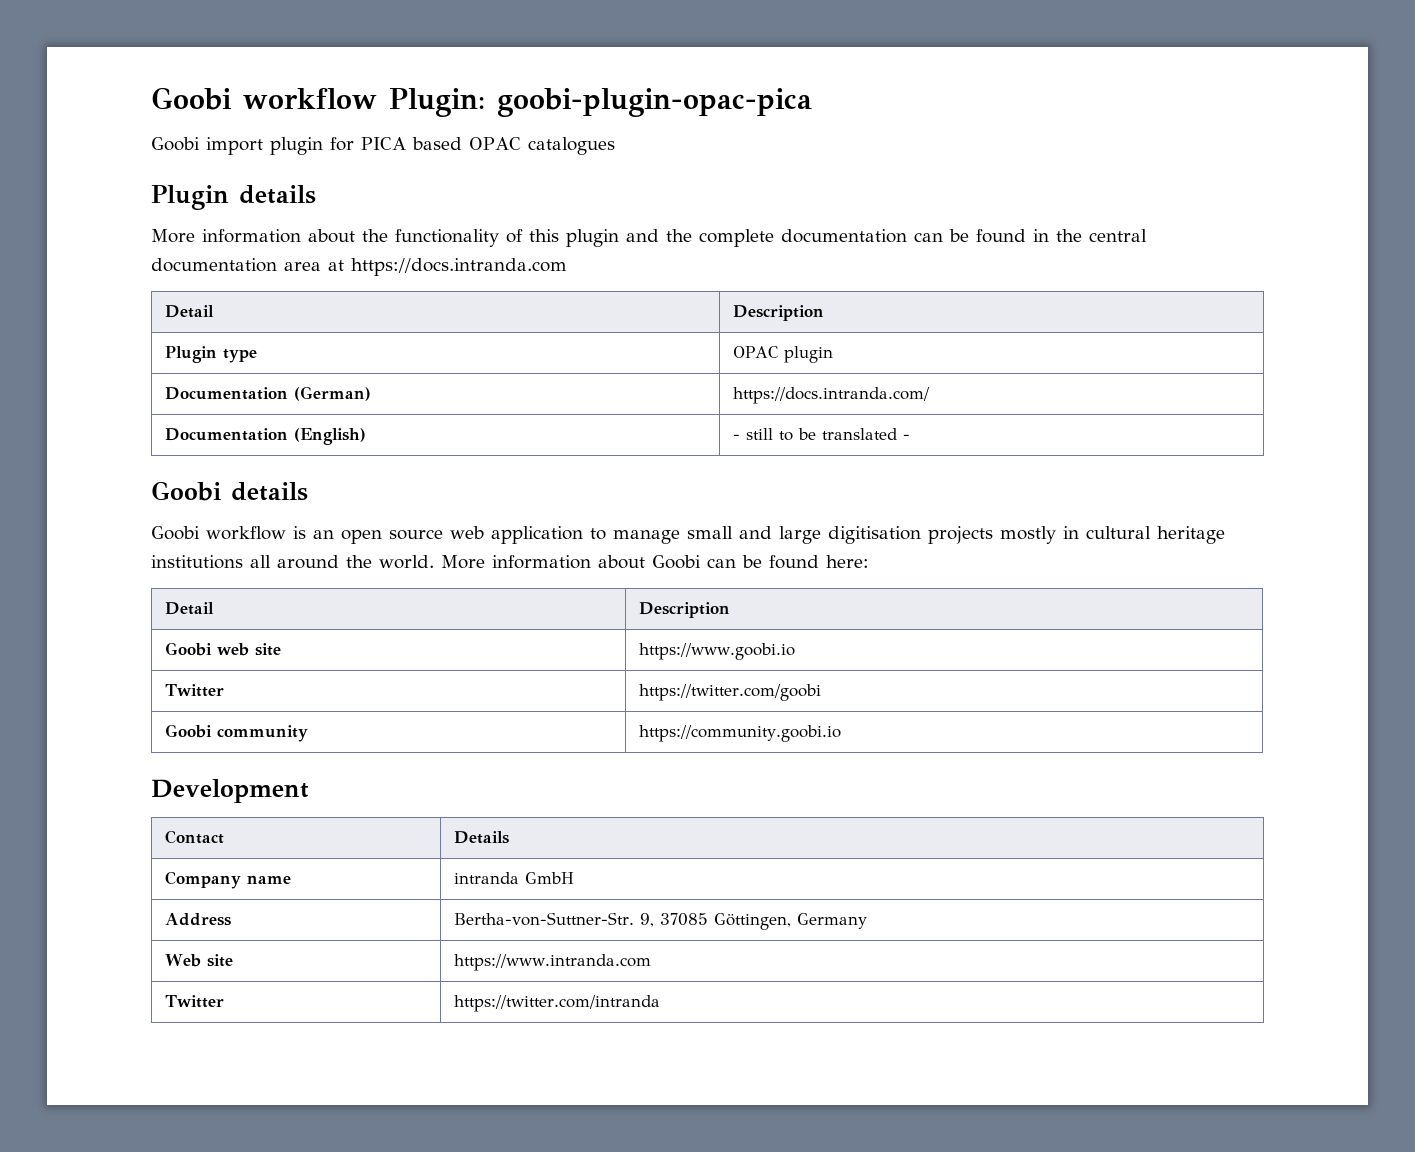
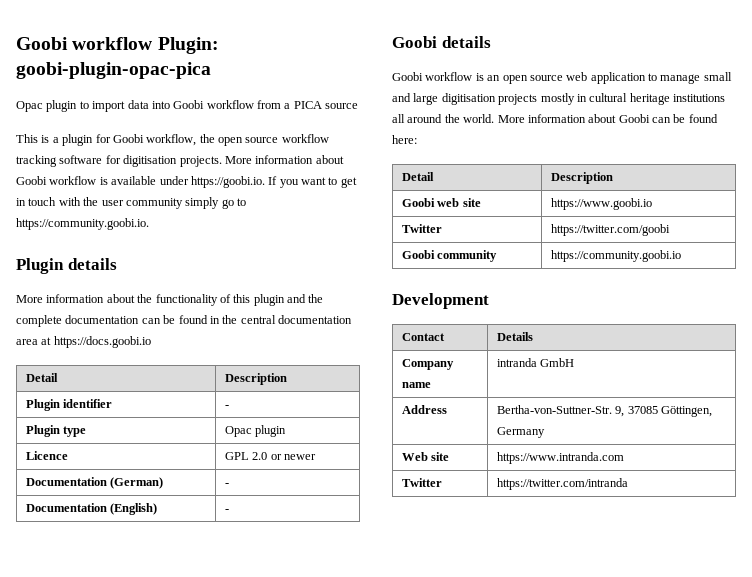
[151,137,615,155] Goobi import plugin for PICA based OPAC catalogues -> [16,100,359,112] [16,134,329,146] [16,155,344,167] [16,176,357,188] [16,197,246,209] [16,218,149,230] Opac plugin to import data into Goobi workflow from a PICA source // This is a plugin for Goobi workflow, the open source workflow tracking software for digitisation projects. More information about Goobi workflow is available under https://goobi.io. If you want to get in touch with the user community simply go to https://community.goobi.io.
[351,258,567,276] [165,305,215,318] [733,305,825,321] https://docs.intranda.com // Detail | Description -> [53,336,151,348] [25,373,58,382] [224,373,287,385] [25,399,113,411] [224,405,229,408] https://docs.goobi.io // Detail | Description // Plugin identifier | -
[733,346,834,363] OPAC plugin -> [224,425,287,437] [25,451,68,460] [224,452,317,460] Opac plugin // Licence | GPL 2.0 or newer
[733,387,931,404] https://docs.intranda.com/ -> [224,483,229,486] -
[746,428,911,441] still to be translated - -> (229, 510) none

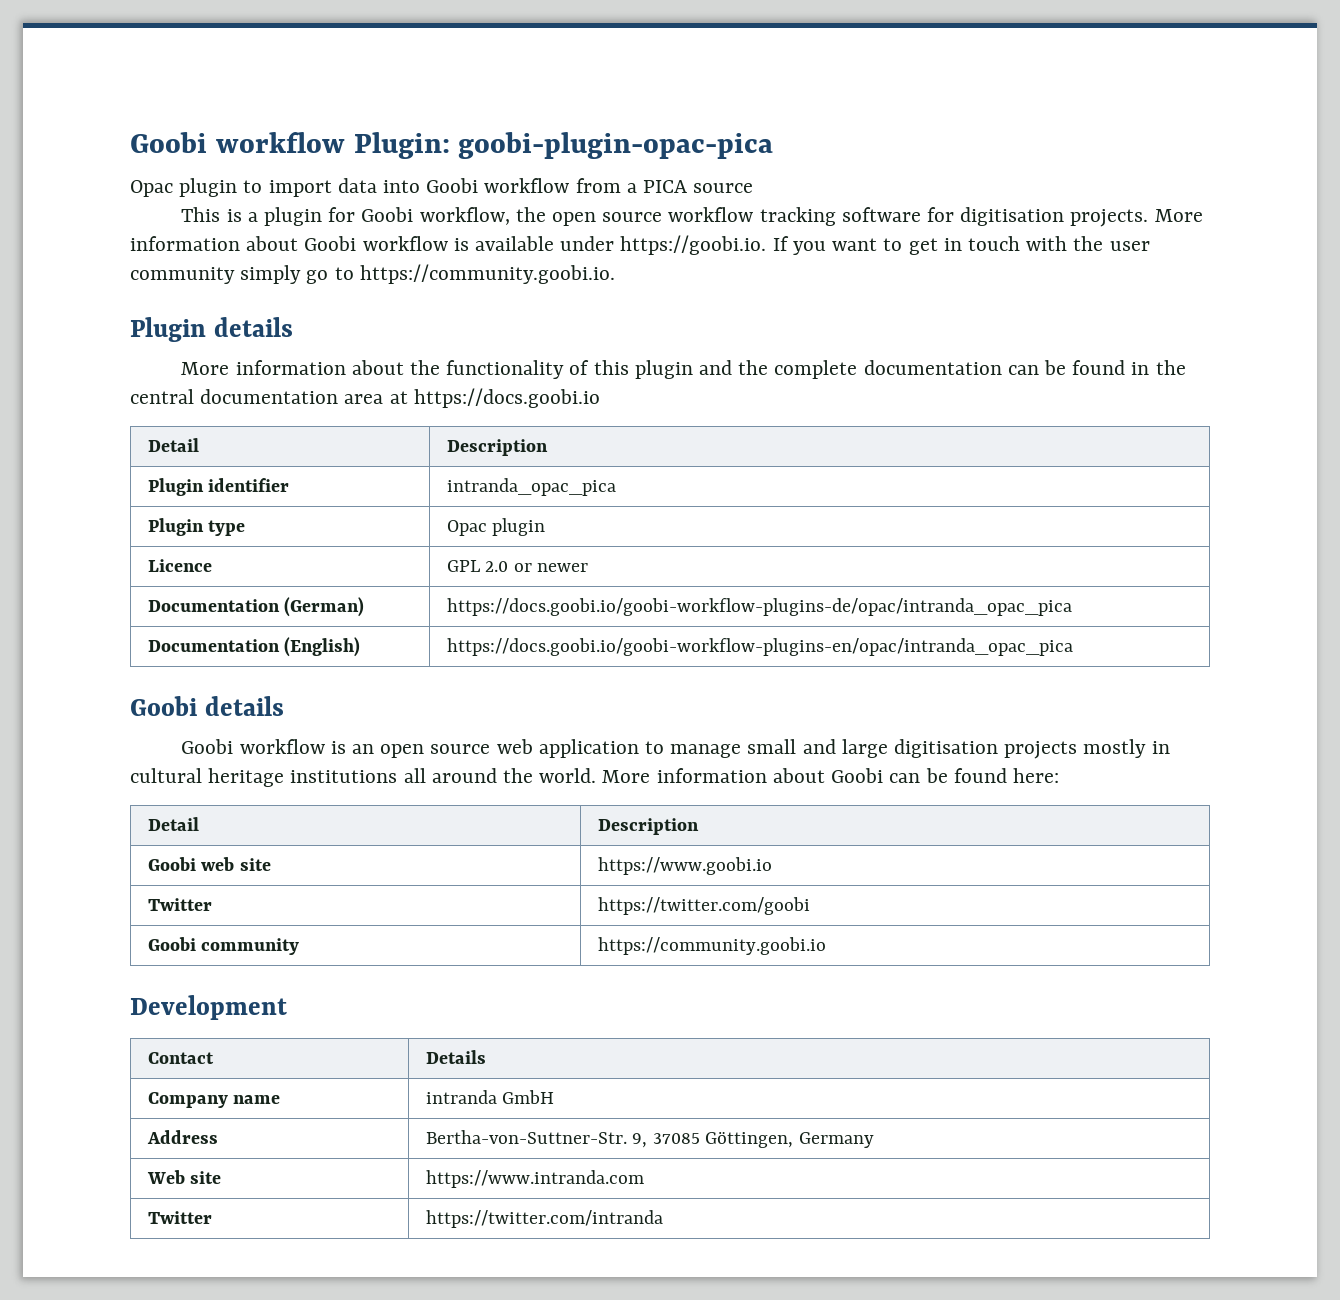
[224,405,229,408] - -> [446,478,616,496] intranda_opac_pica
[224,483,229,486] - -> [446,598,1072,616] https://docs.goobi.io/goobi-workflow-plugins-de/opac/intranda_opac_pica
[224,509,229,512] - -> [446,638,1073,656] https://docs.goobi.io/goobi-workflow-plugins-en/opac/intranda_opac_pica

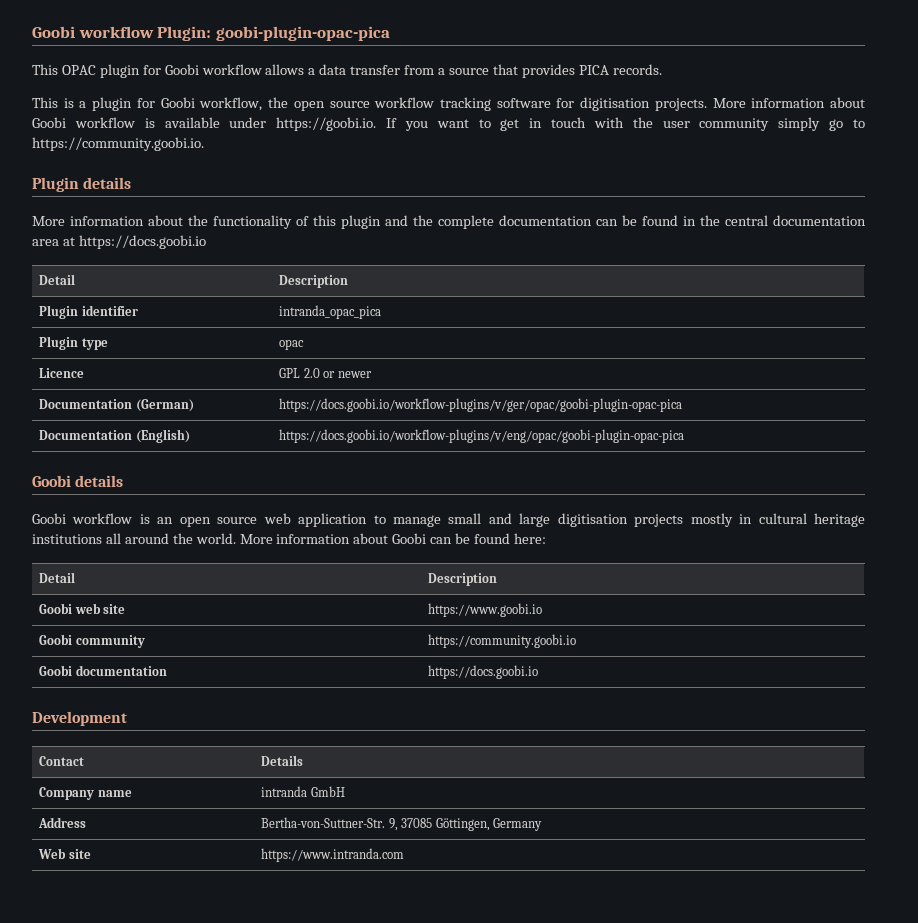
[130,178,754,197] Opac plugin to import data into Goobi workflow from a PICA source -> [32,64,662,78] This OPAC plugin for Goobi workflow allows a data transfer from a source that provides PICA records.
[446,518,546,536] Opac plugin -> [279,339,305,350] opac
[446,598,1072,616] https://docs.goobi.io/goobi-workflow-plugins-de/opac/intranda_opac_pica -> [279,398,683,412] https://docs.goobi.io/workflow-plugins/v/ger/opac/goobi-plugin-opac-pica
[446,638,1073,656] https://docs.goobi.io/goobi-workflow-plugins-en/opac/intranda_opac_pica -> [279,429,685,443] https://docs.goobi.io/workflow-plugins/v/eng/opac/goobi-plugin-opac-pica
[147,898,212,911] [597,897,810,915] // Twitter | https://twitter.com/goobi -> (543, 610) none
(826, 946) none -> [39,665,167,676] [428,665,539,679] // Goobi documentation | https://docs.goobi.io
[147,1211,212,1224] [425,1210,663,1228] // Twitter | https://twitter.com/intranda -> (405, 855) none

